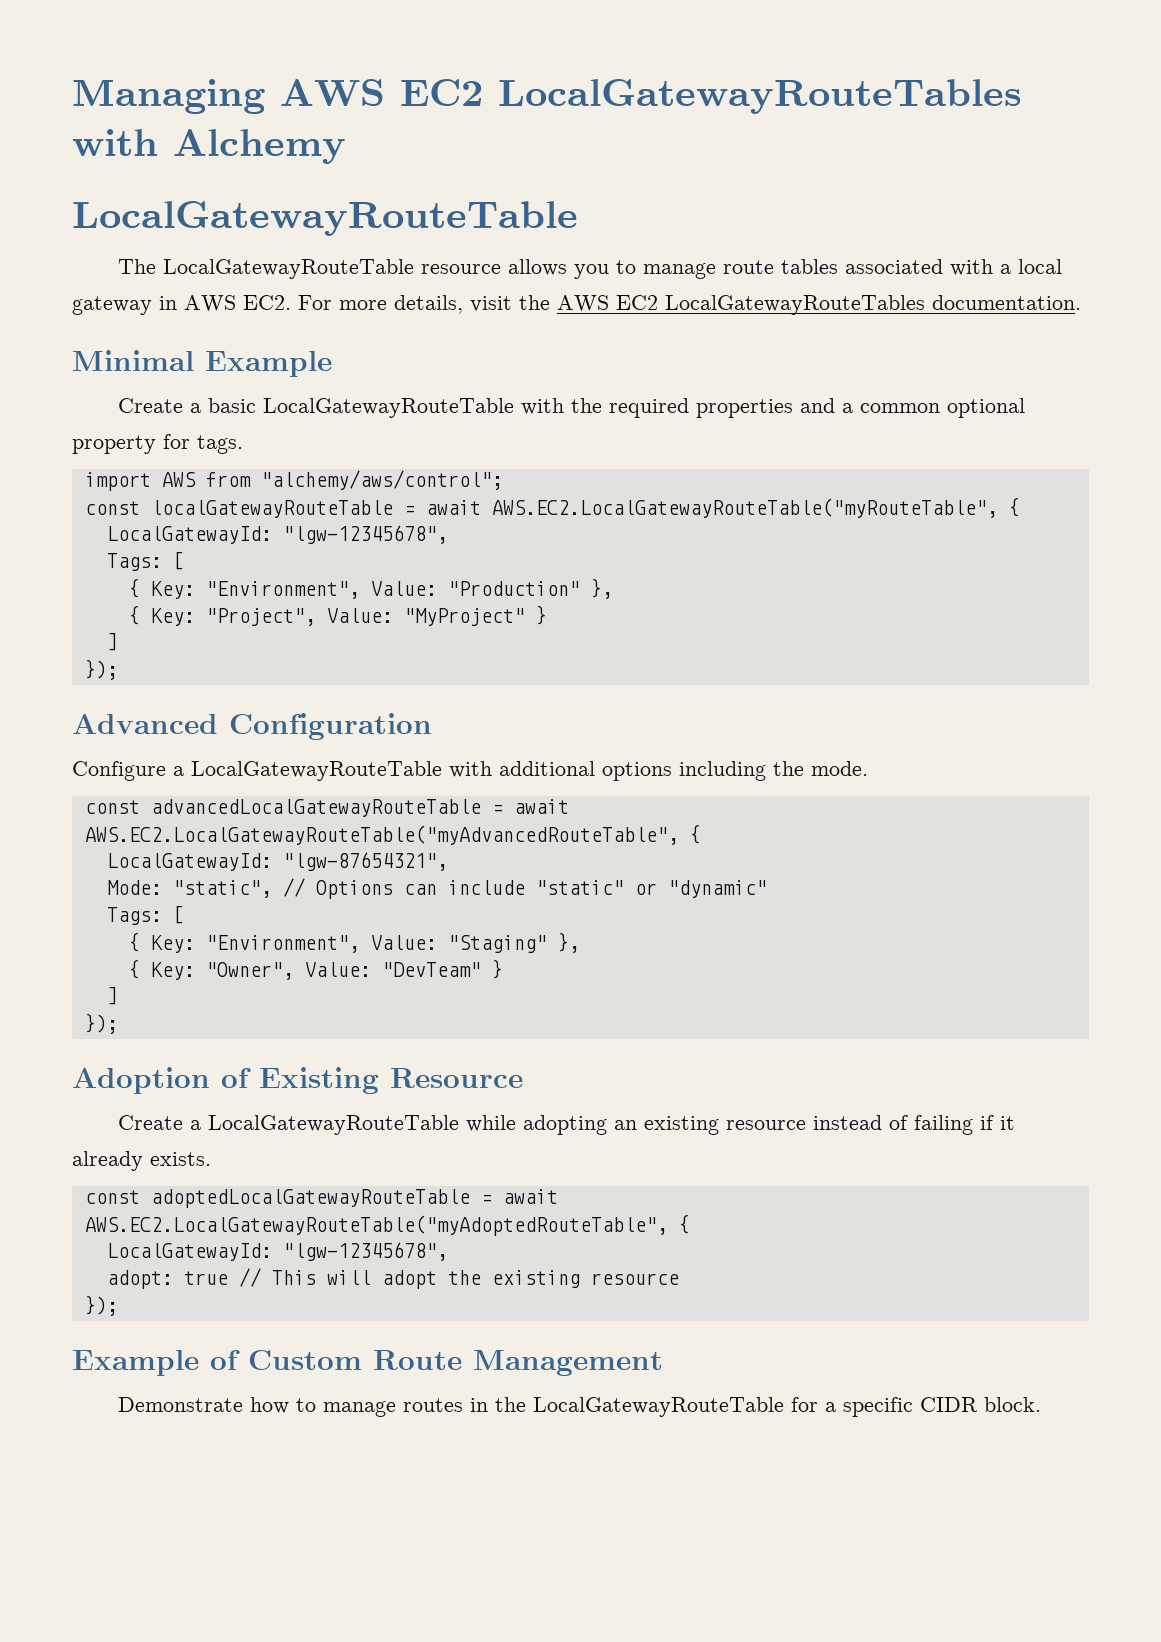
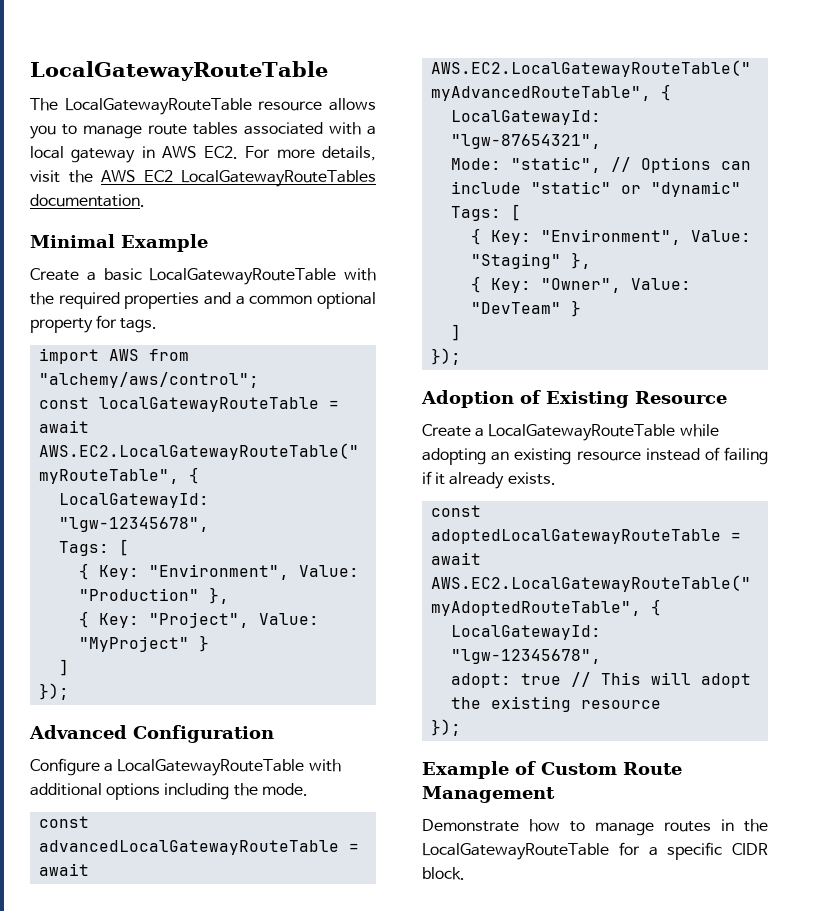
[72,79,1022,114] [72,129,346,164] Managing AWS EC2 LocalGatewayRouteTables with Alchemy // -> (30, 71) none

